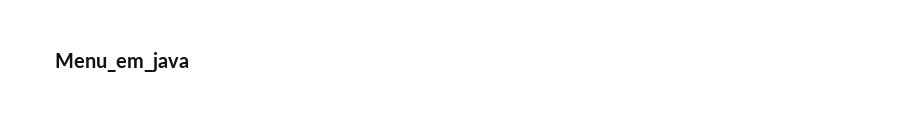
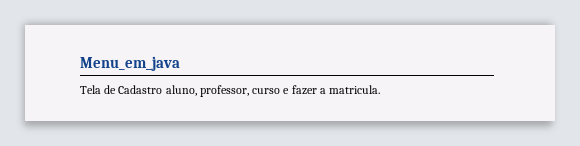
(189, 62) none -> [80,85,381,97] // Tela de Cadastro aluno, professor, curso e fazer a matricula.

